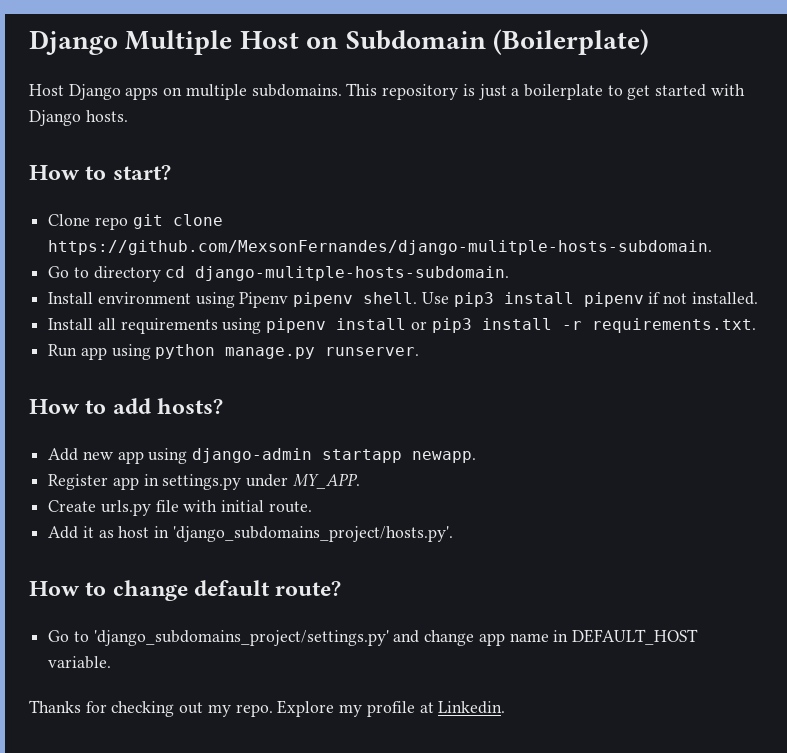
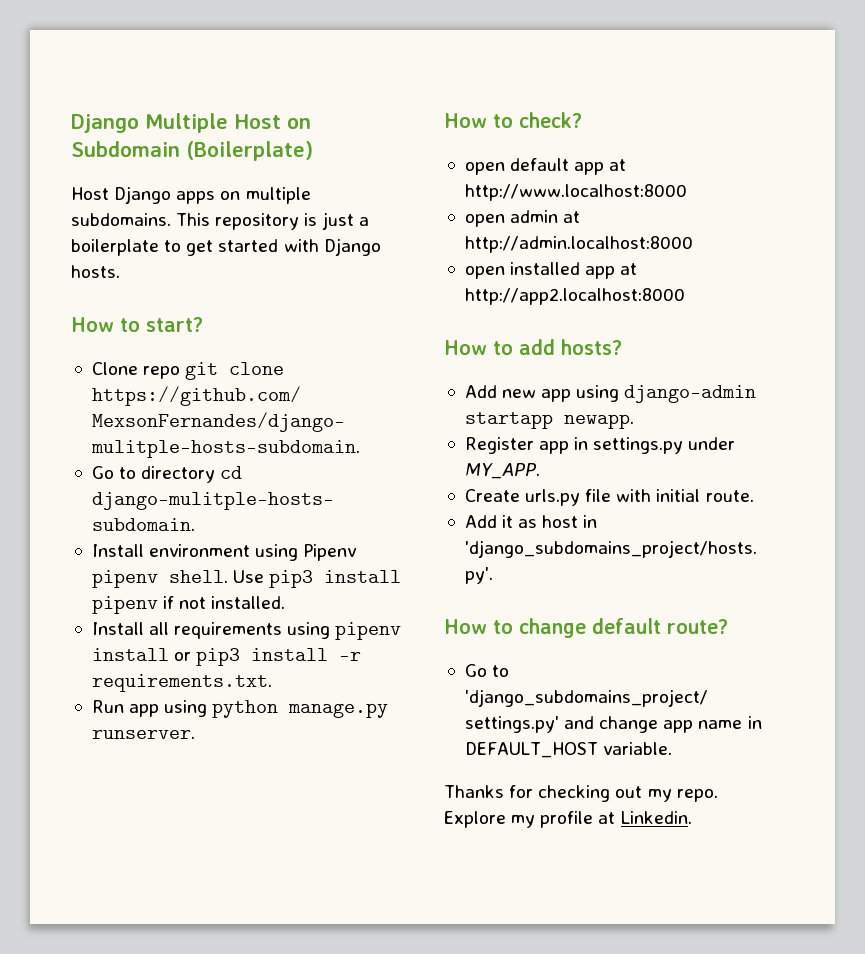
(420, 351) none -> [444,112,582,128] [464,158,627,175] [464,184,687,201] [464,210,581,227] [464,236,693,253] [464,262,638,279] [464,288,685,305] // How to check? // open default app at http://www.localhost:8000 // open admin at http://admin.localhost:8000 // open installed app at http://app2.localhost:8000

